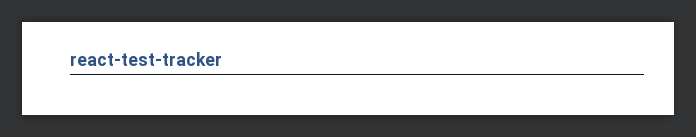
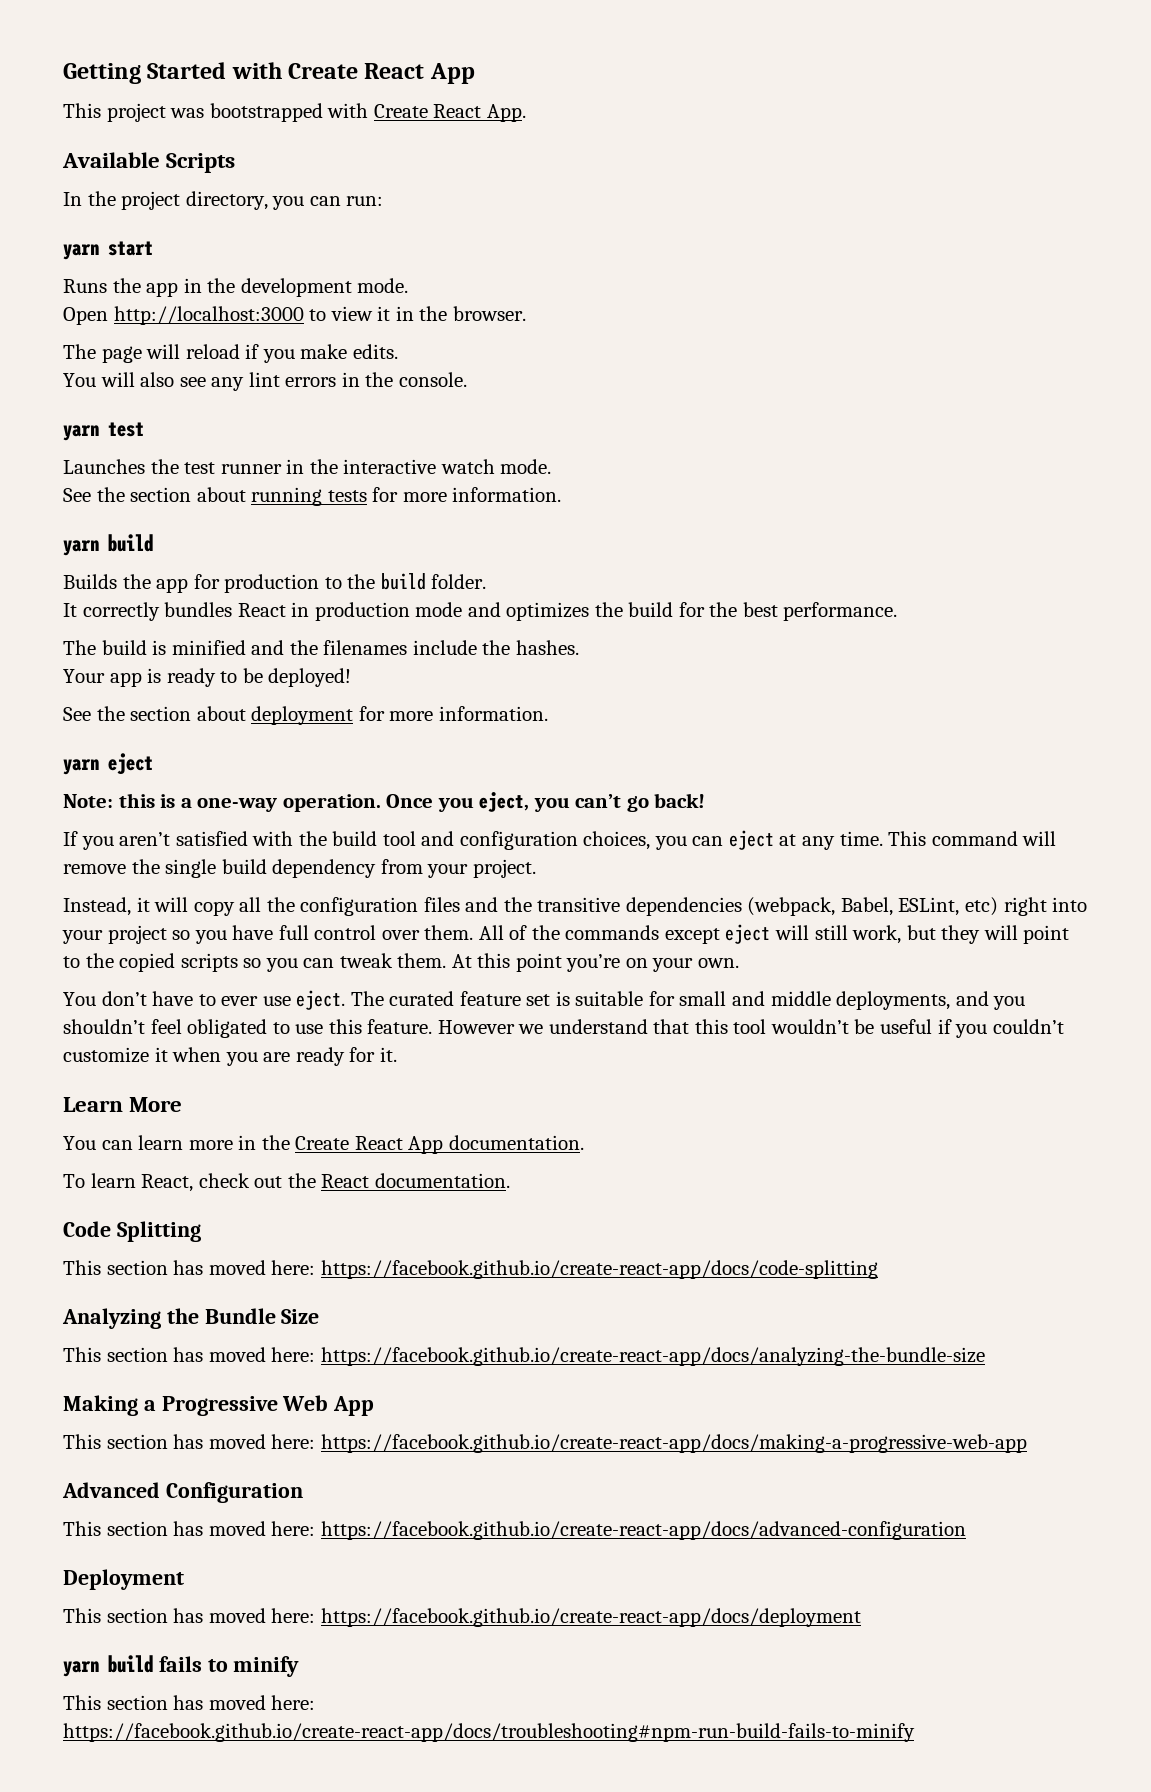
[70,52,222,66] react-test-tracker -> [63,62,475,84] [63,103,526,122] [62,152,236,173] [63,191,384,210] [63,241,153,260] [63,278,409,297] [63,306,526,325] [63,344,398,363] [63,372,467,391] [63,422,144,441] [63,459,552,474] [63,487,562,506] [63,534,153,556] [63,573,487,593] [63,602,898,621] [63,640,579,655] [63,668,352,687] [63,706,548,725] [63,753,153,775] [63,792,706,812] [63,830,1057,850] [63,859,536,878] [63,897,1088,916] [62,924,1070,944] [63,953,740,972] [63,990,1026,1010] [63,1019,1064,1038] [63,1047,397,1066] [63,1097,183,1112] [63,1135,584,1154] [63,1173,510,1192] [63,1221,201,1242] [63,1260,878,1279] [62,1308,320,1329] [63,1347,985,1366] [63,1395,375,1416] [63,1434,1027,1453] [62,1482,303,1503] [63,1521,966,1540] [63,1569,184,1590] [63,1608,861,1627] [63,1655,300,1677] [63,1695,316,1710] [63,1723,915,1742] Getting Started with Create React App // This project was bootstrapped with Create React App. // Available Scripts // In the project directory, you can run: // yarn start // Runs the app in the development mode. // Open http://localhost:3000 to view it in the browser. // The page will reload if you make edits. // You will also see any lint errors in the console. // yarn test // Launches the test runner in the interactive watch mode. // See the section about running tests for more information. // yarn build // Builds the app for production to the build folder. // It correctly bundles React in production mode and optimizes the build for the best performance. // The build is minified and the filenames include the hashes. // Your app is ready to be deployed! // See the section about deployment for more information. // yarn eject // Note: this is a one-way operation. Once you eject, you can’t go back! // If you aren’t satisfied with the build tool and configuration choices, you can eject at any time. This command will remove the single build dependency from your project. // Instead, it will copy all the configuration files and the transitive dependencies (webpack, Babel, ESLint, etc) right into your project so you have full control over them. All of the commands except eject will still work, but they will point to the copied scripts so you can tweak them. At this point you’re on your own. // You don’t have to ever use eject. The curated feature set is suitable for small and middle deployments, and you shouldn’t feel obligated to use this feature. However we understand that this tool wouldn’t be useful if you couldn’t customize it when you are ready for it. // Learn More // You can learn more in the Create React App documentation. // To learn React, check out the React documentation. // Code Splitting // This section has moved here: https://facebook.github.io/create-react-app/docs/code-splitting // Analyzing the Bundle Size // This section has moved here: https://facebook.github.io/create-react-app/docs/analyzing-the-bundle-size // Making a Progressive Web App // This section has moved here: https://facebook.github.io/create-react-app/docs/making-a-progressive-web-app // Advanced Configuration // This section has moved here: https://facebook.github.io/create-react-app/docs/advanced-configuration // Deployment // This section has moved here: https://facebook.github.io/create-react-app/docs/deployment // yarn build fails to minify // This section has moved here: https://facebook.github.io/create-react-app/docs/troubleshooting#npm-run-build-fails-to-minify

